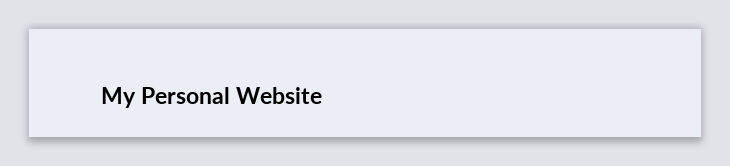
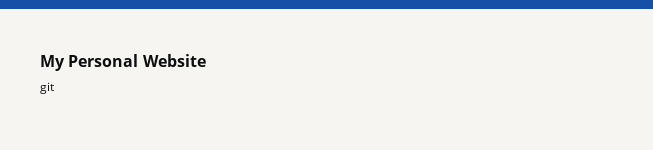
(323, 95) none -> [40,82,54,94] // git

